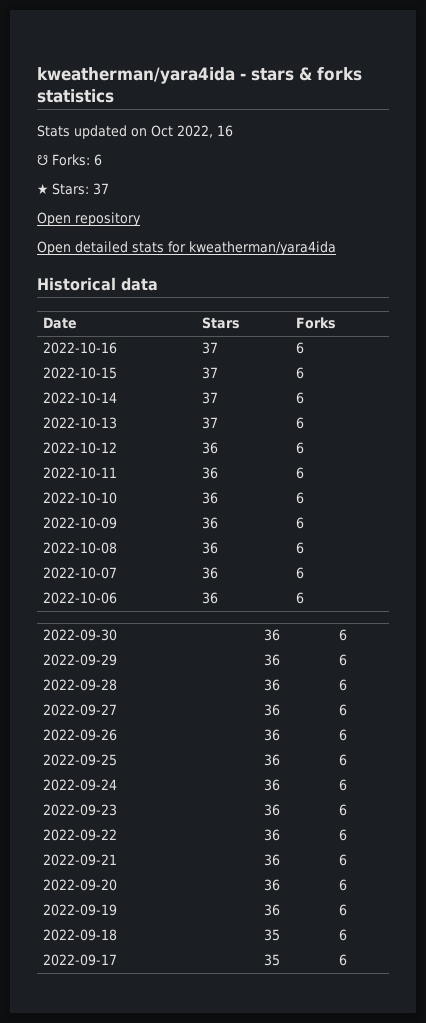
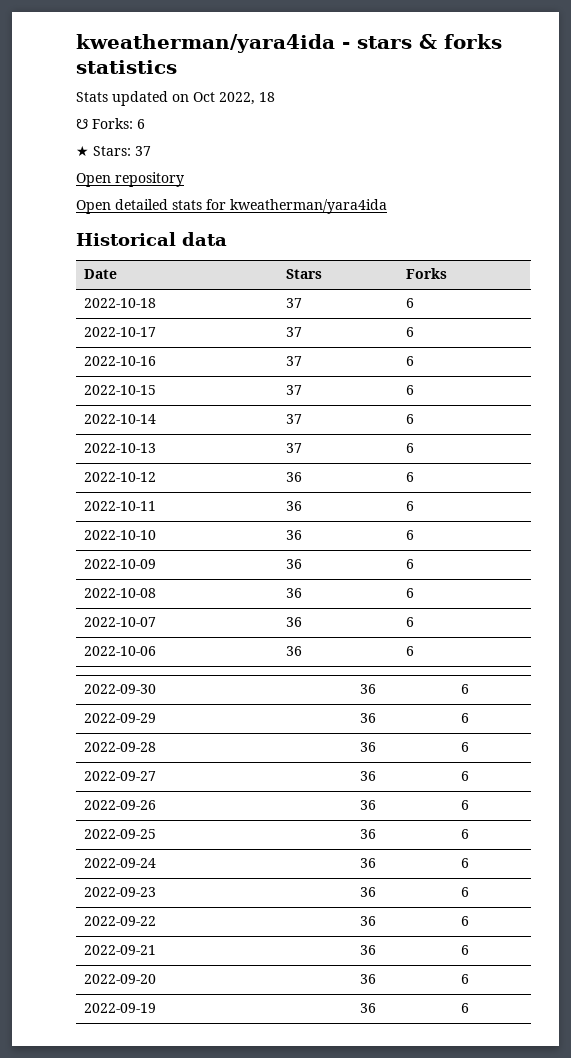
[217,125,233,137] 16 -> [259,92,275,102] 18
(337, 323) none -> [83,298,156,308] [285,298,302,308] [405,298,414,308] [83,327,156,337] [285,327,302,337] [405,327,414,337] // 2022-10-18 | 37 | 6 // 2022-10-17 | 37 | 6
[43,929,118,941] [264,929,281,941] [339,929,348,941] [43,954,118,966] [264,954,281,966] [339,954,348,966] // 2022-09-18 | 35 | 6 // 2022-09-17 | 35 | 6 -> (469, 1008) none

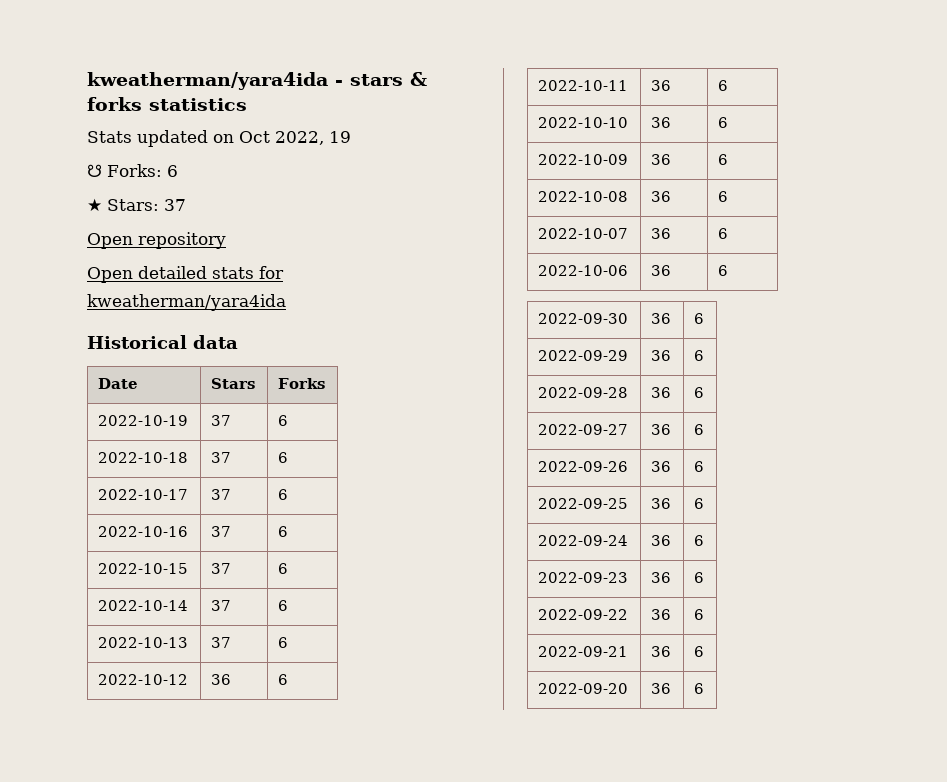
[259,92,275,102] 18 -> [329,131,351,143] 19
(447, 273) none -> [98,415,189,426] [211,415,232,426] [278,415,289,426] // 2022-10-19 | 37 | 6
[83,1003,156,1013] [359,1003,376,1013] [460,1003,469,1013] // 2022-09-19 | 36 | 6 -> (705, 688) none

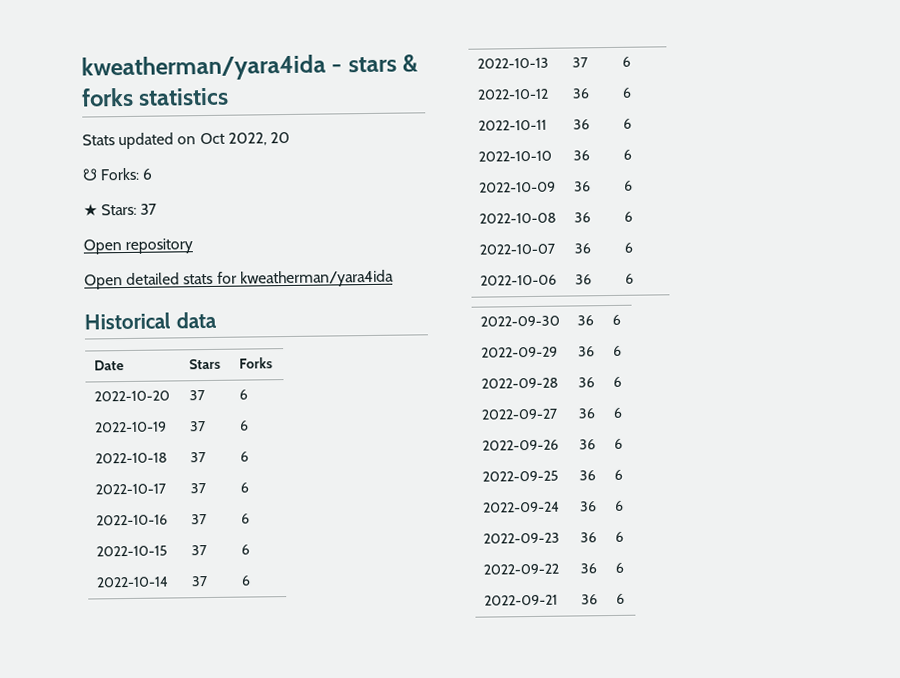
[329,131,351,143] 19 -> [269,131,290,144] 20
(326, 383) none -> [93,390,170,402] [188,390,205,401] [238,389,248,400] // 2022-10-20 | 37 | 6
[538,683,629,694] [651,683,672,694] [694,683,705,694] // 2022-09-20 | 36 | 6 -> (625, 598) none

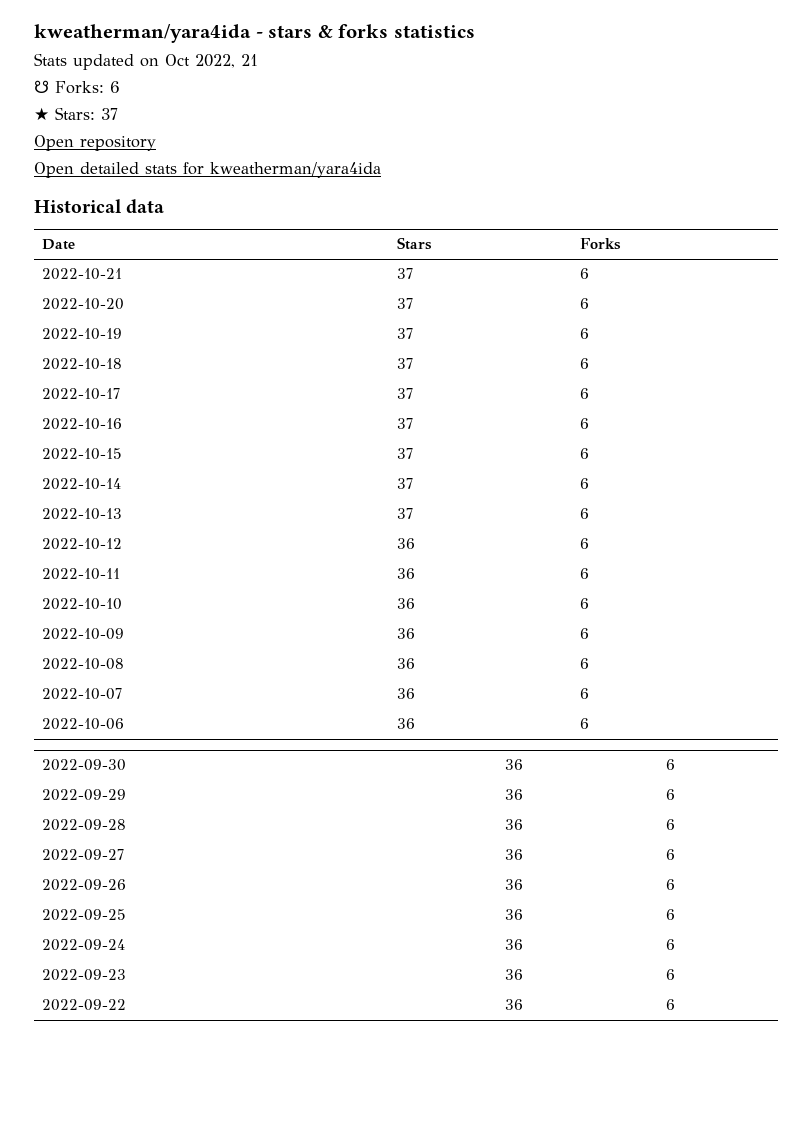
[269,131,290,144] 20 -> [241,54,258,66] 21
(273, 363) none -> [41,268,122,280] [396,268,413,279] [579,268,589,279] // 2022-10-21 | 37 | 6
[483,594,558,606] [580,594,598,605] [615,593,625,604] // 2022-09-21 | 36 | 6 -> (675, 1004) none

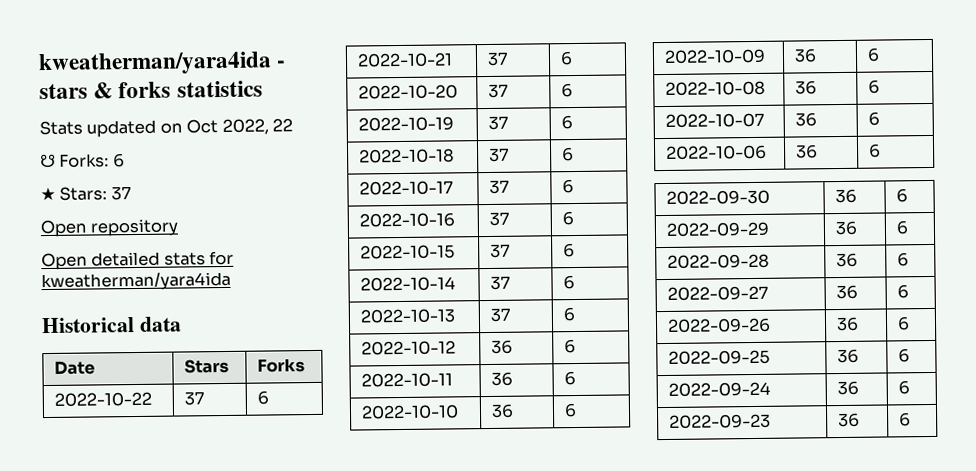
[241,54,258,66] 21 -> [272,118,294,132] 22
(621, 244) none -> [54,391,153,407] [184,391,205,406] [257,390,270,405] // 2022-10-22 | 37 | 6
[41,999,126,1011] [504,999,523,1010] [665,999,675,1010] // 2022-09-22 | 36 | 6 -> (912, 419) none

